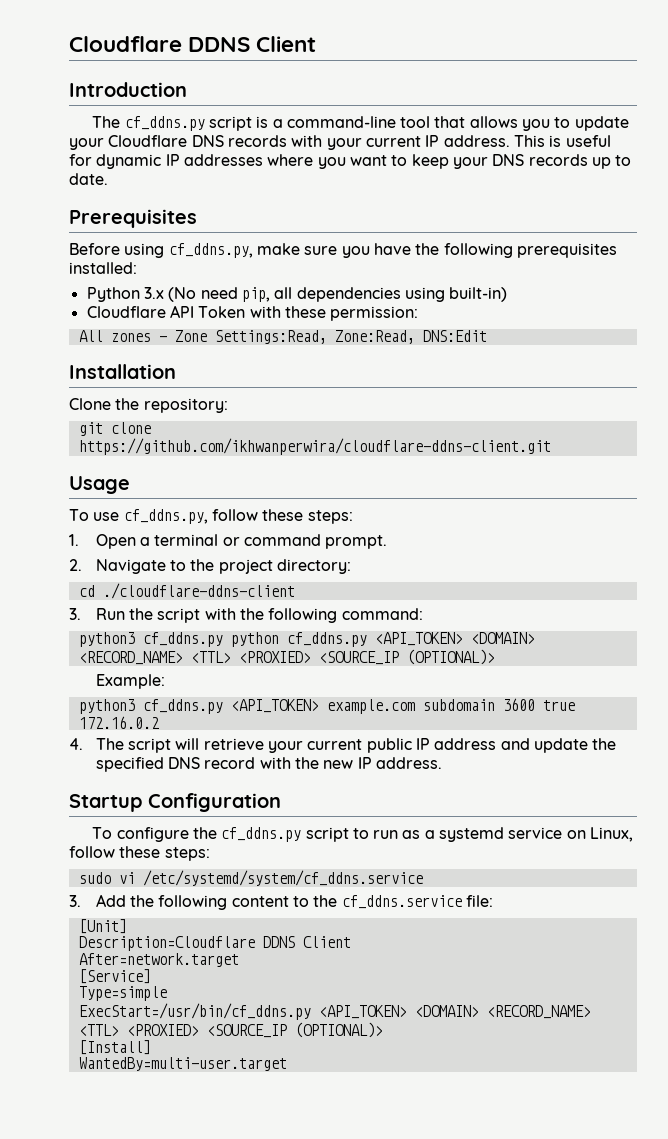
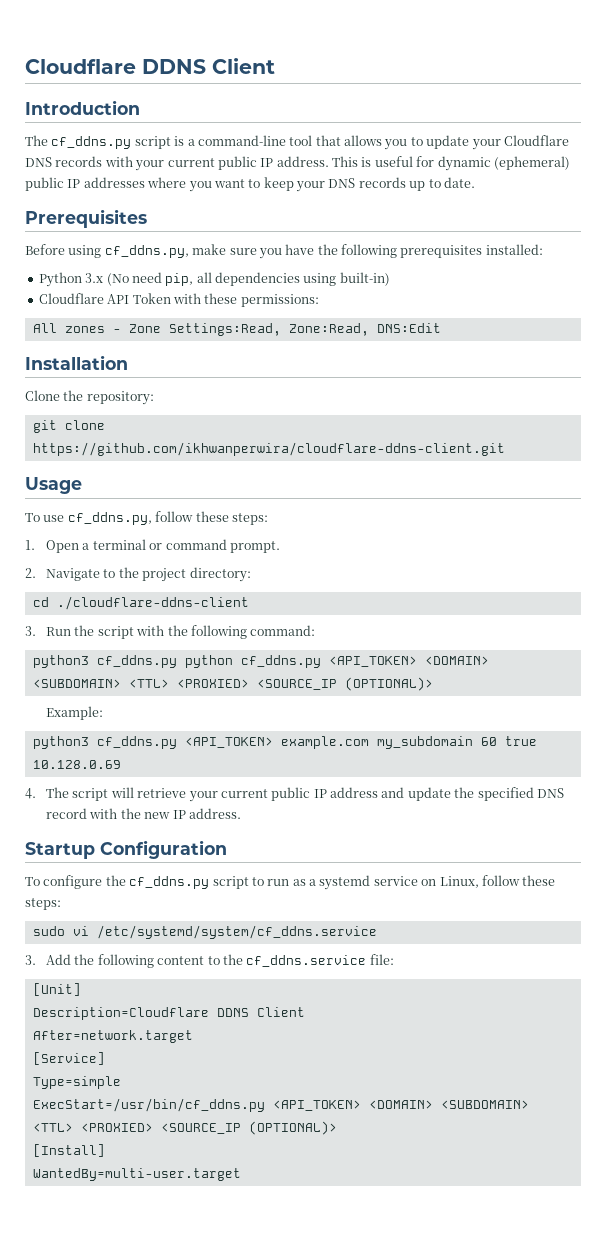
(421, 141) none -> [217,156,257,170] public
(162, 161) none -> [493,156,570,170] [25,177,64,191] (ephemeral) public
[330,306,419,321] permission: -> [240,294,319,307] permissions:
[78,651,183,665] <RECORD_NAME> -> [32,679,121,688] <SUBDOMAIN>
[422,698,575,711] [78,716,159,729] subdomain 3600 true 172.16.0.2 -> [376,736,537,749] [32,760,121,769] my_subdomain 60 true 10.128.0.69
[486,1005,591,1019] <RECORD_NAME> -> [440,1100,529,1109] <SUBDOMAIN>

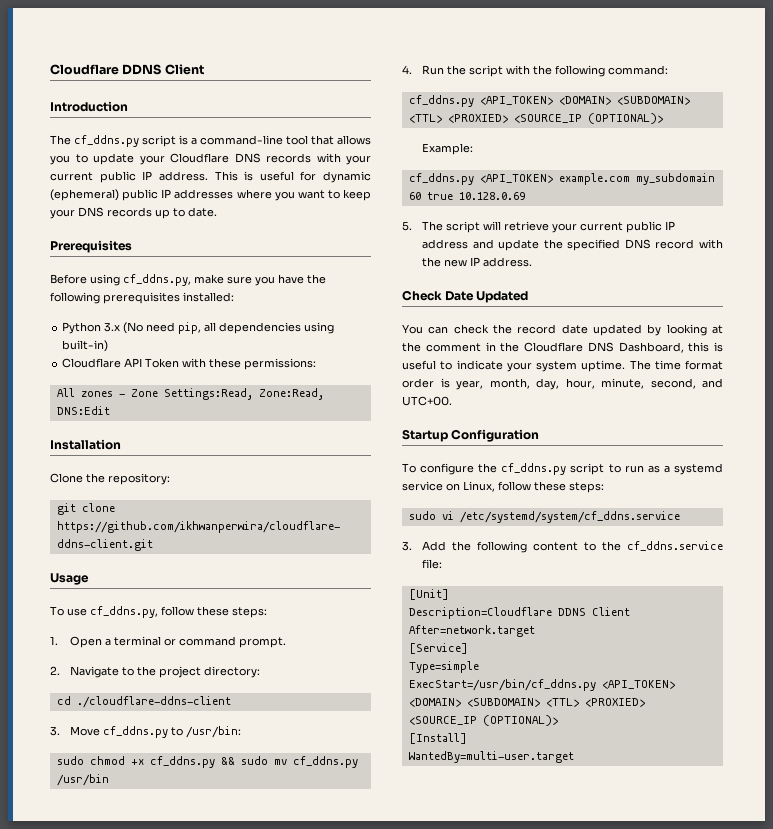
(36, 631) none -> [69,726,241,738] [56,756,358,768] [56,774,109,786] [402,65,412,74] Move cf_ddns.py to /usr/bin: // sudo chmod +x cf_ddns.py && sudo mv cf_ddns.py /usr/bin // 4.
[32,655,233,668] python3 cf_ddns.py python -> (668, 70) none
[32,736,89,749] python3 -> (473, 149) none
[25,788,36,799] 4. -> [402,221,412,231] 5.
(241, 813) none -> [402,290,529,303] [402,324,723,336] [402,342,723,353] [402,360,723,372] [402,378,723,390] [402,396,452,406] // Check Date Updated // You can check the record date updated by looking at the comment in the Cloudflare DNS Dashboard, this is useful to indicate your system uptime. The time format order is year, month, day, hour, minute, second, and UTC+00.

